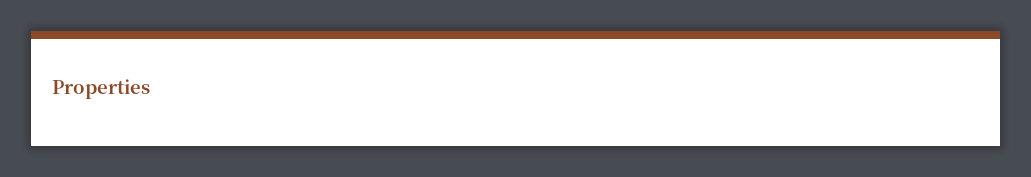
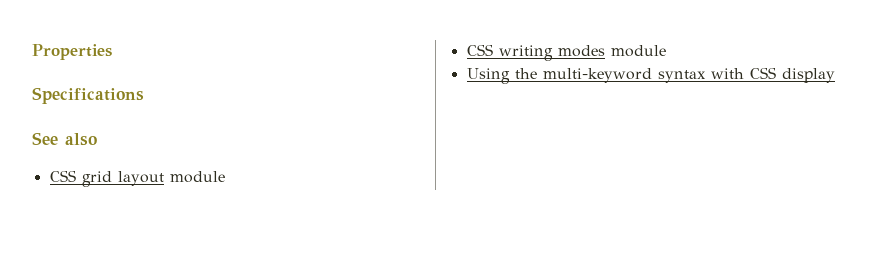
(150, 89) none -> [32,87,144,104] [32,132,97,146] [49,170,225,187] [466,44,666,61] [466,67,835,84] // Specifications // See also // CSS grid layout module // CSS writing modes module // Using the multi-keyword syntax with CSS display

